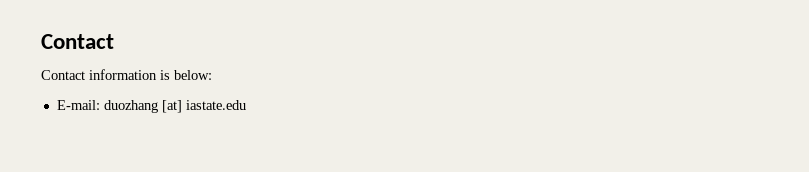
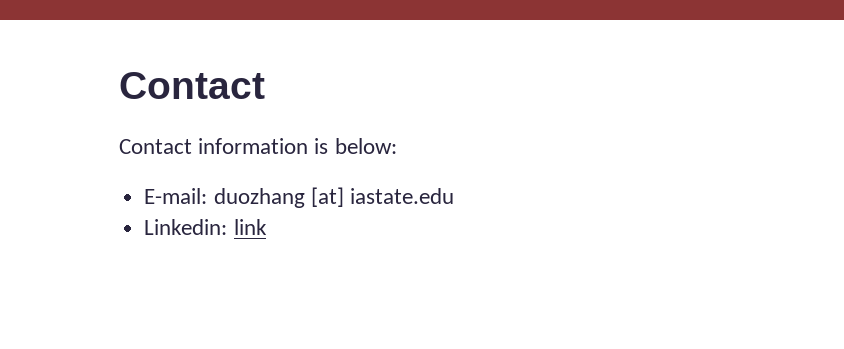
(246, 105) none -> [144,219,267,235] // Linkedin: link

